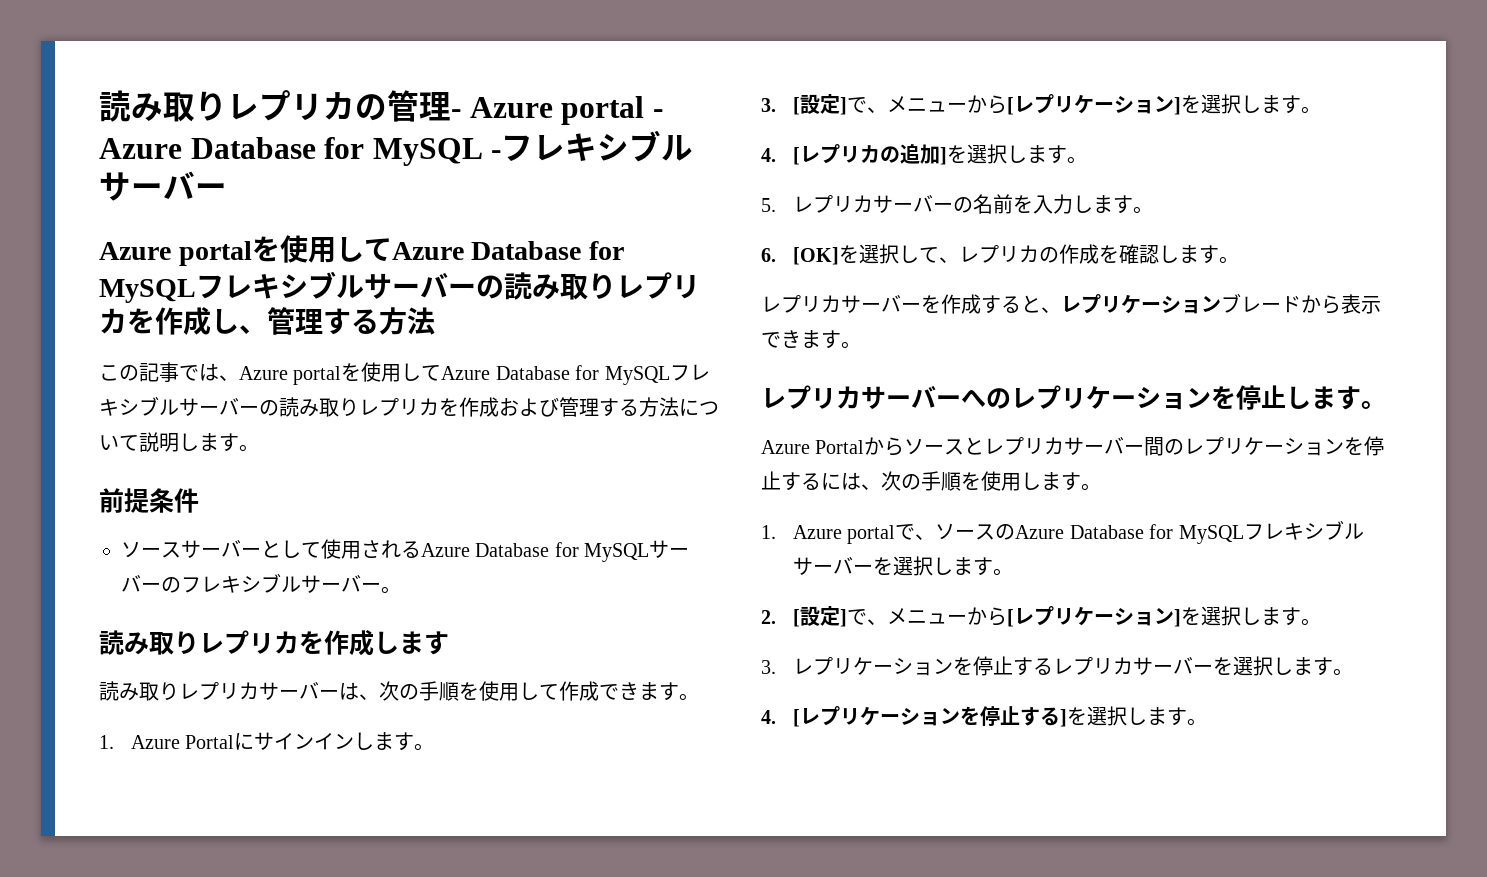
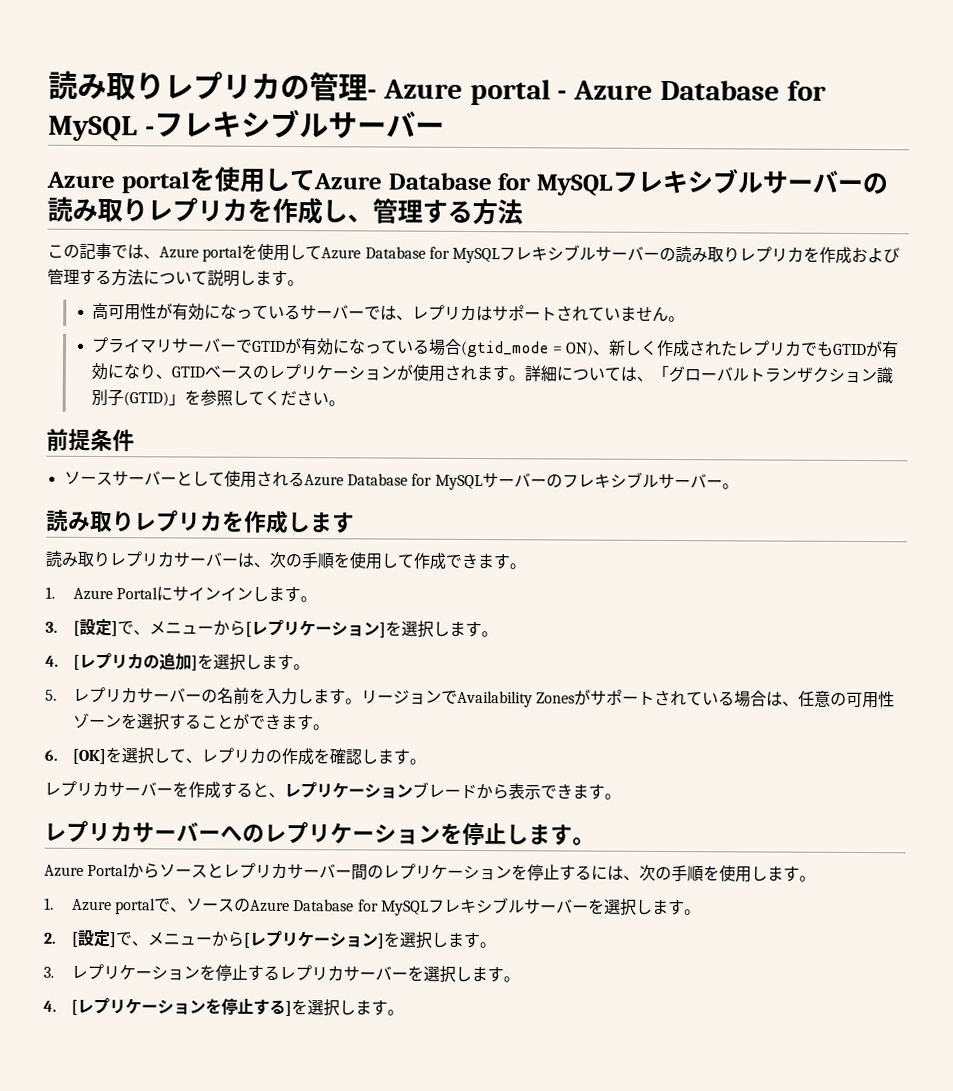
(259, 448) none -> [92,302,686,323] [92,336,899,359] [91,362,894,385] [91,388,346,407] // 高可用性が有効になっているサーバーでは、レプリカはサポートされていません。 // プライマリサーバーでGTIDが有効になっている場合(gtid_mode = ON)、新しく作成されたレプリカでもGTIDが有効になり、GTIDベースのレプリケーションが使用されます。詳細については、「グローバルトランザクション識別子(GTID)」を参照してください。
(1153, 210) none -> [360,689,895,709] [72,712,330,731] リージョンでAvailability Zonesがサポートされている場合は、任意の可用性ゾーンを選択することができます。

